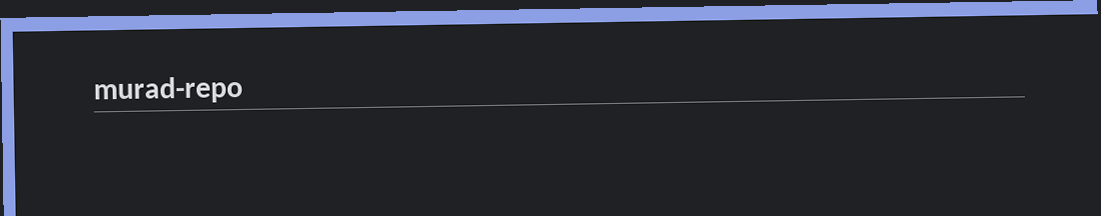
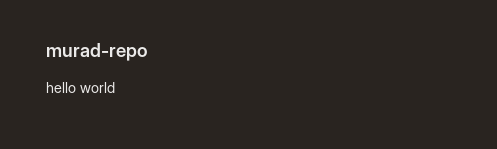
(243, 90) none -> [46,82,115,93] // hello world

